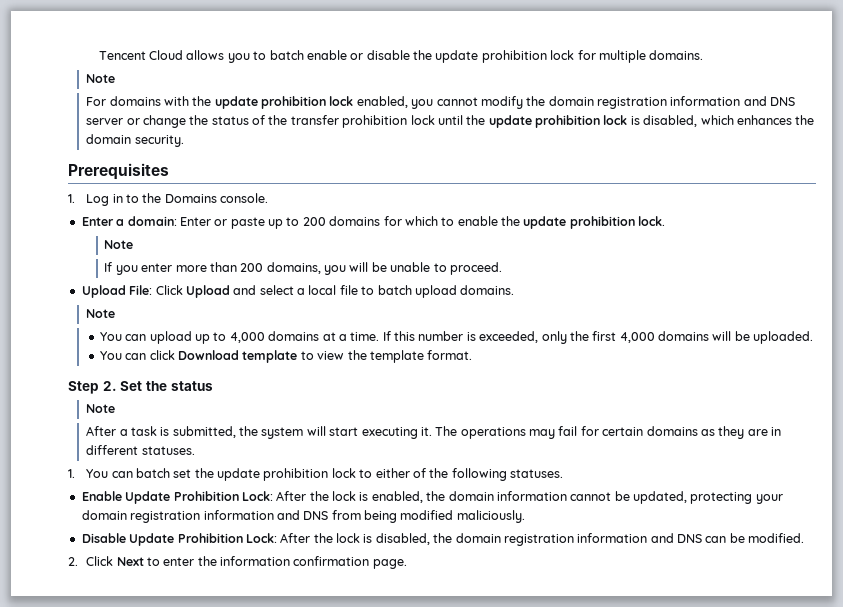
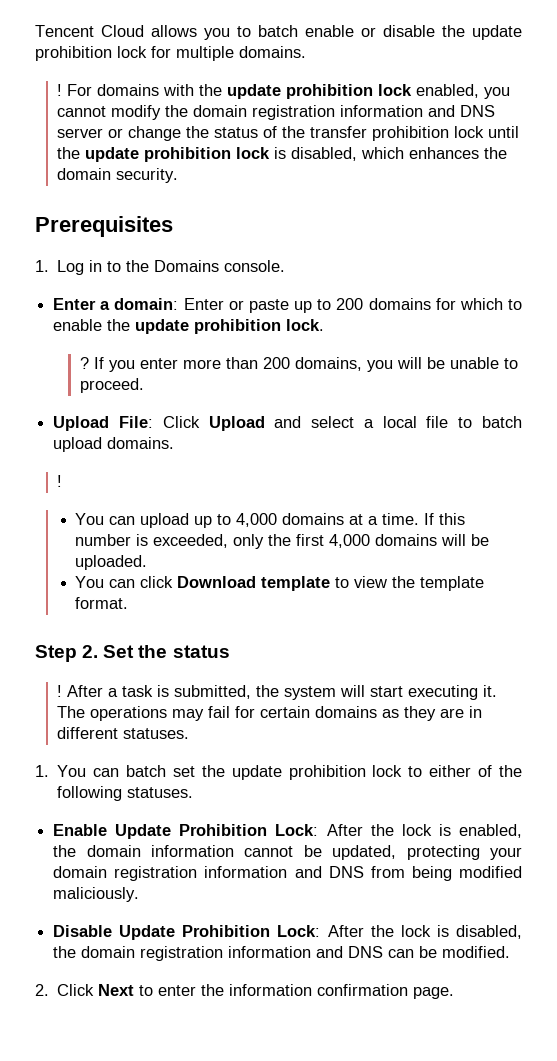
[86,74,116,83] Note // -> [57,84,63,96] !
[104,240,134,249] Note // -> [79,357,89,369] ?
[86,309,116,318] Note -> [57,475,63,487] !
[86,404,116,413] Note // -> [57,685,63,697] !

